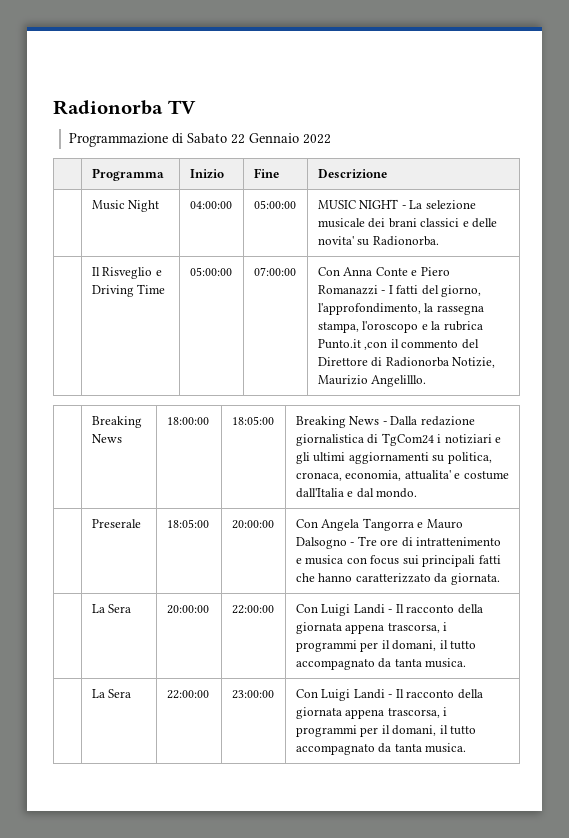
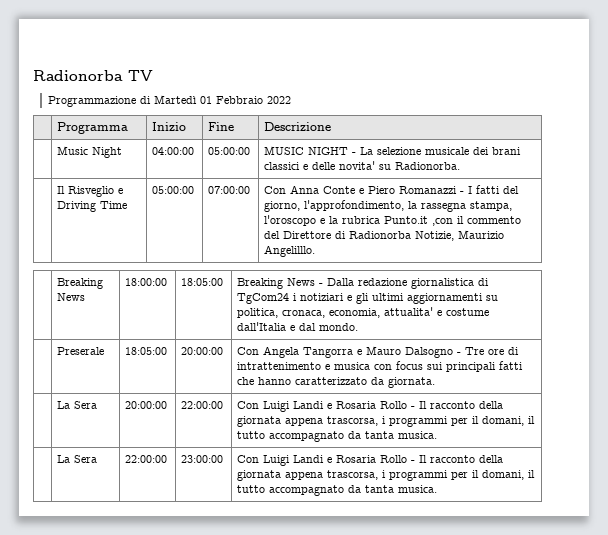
[187,133,300,144] Sabato 22 Gennaio -> [154,95,264,104] Martedì 01 Febbraio
(385, 609) none -> [327,401,408,409] e Rosaria Rollo
(385, 694) none -> [327,455,408,463] e Rosaria Rollo

